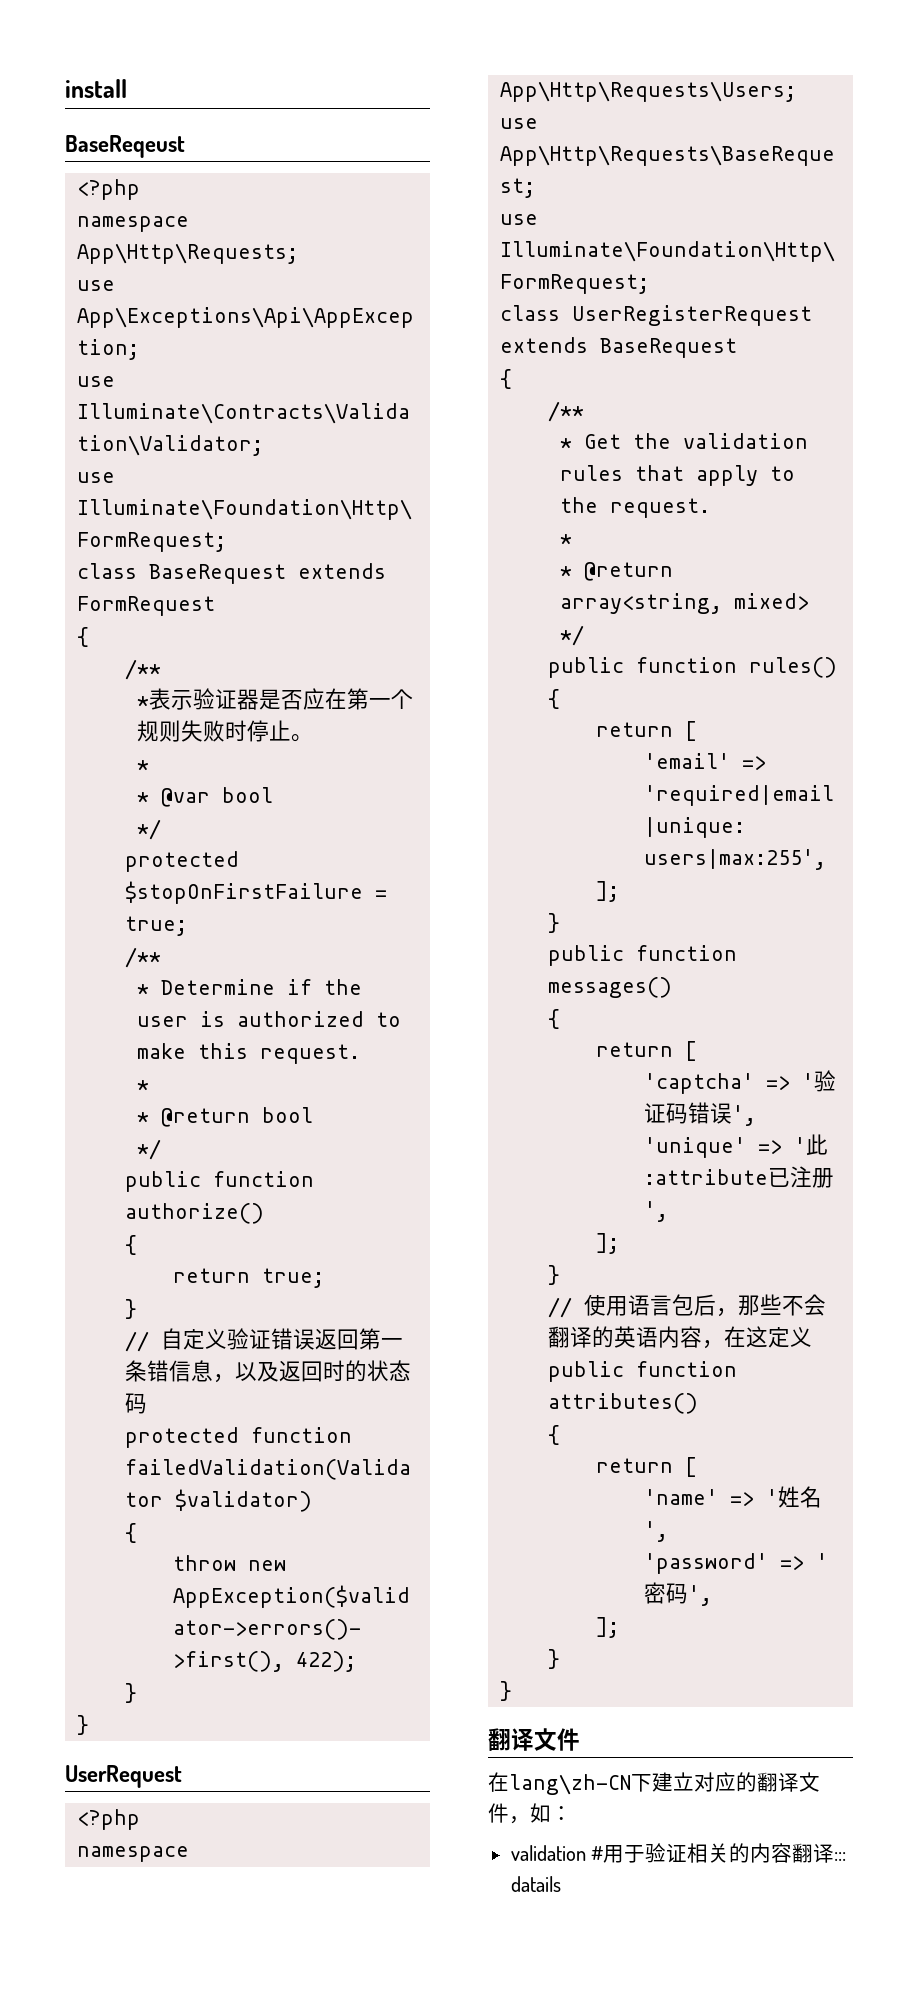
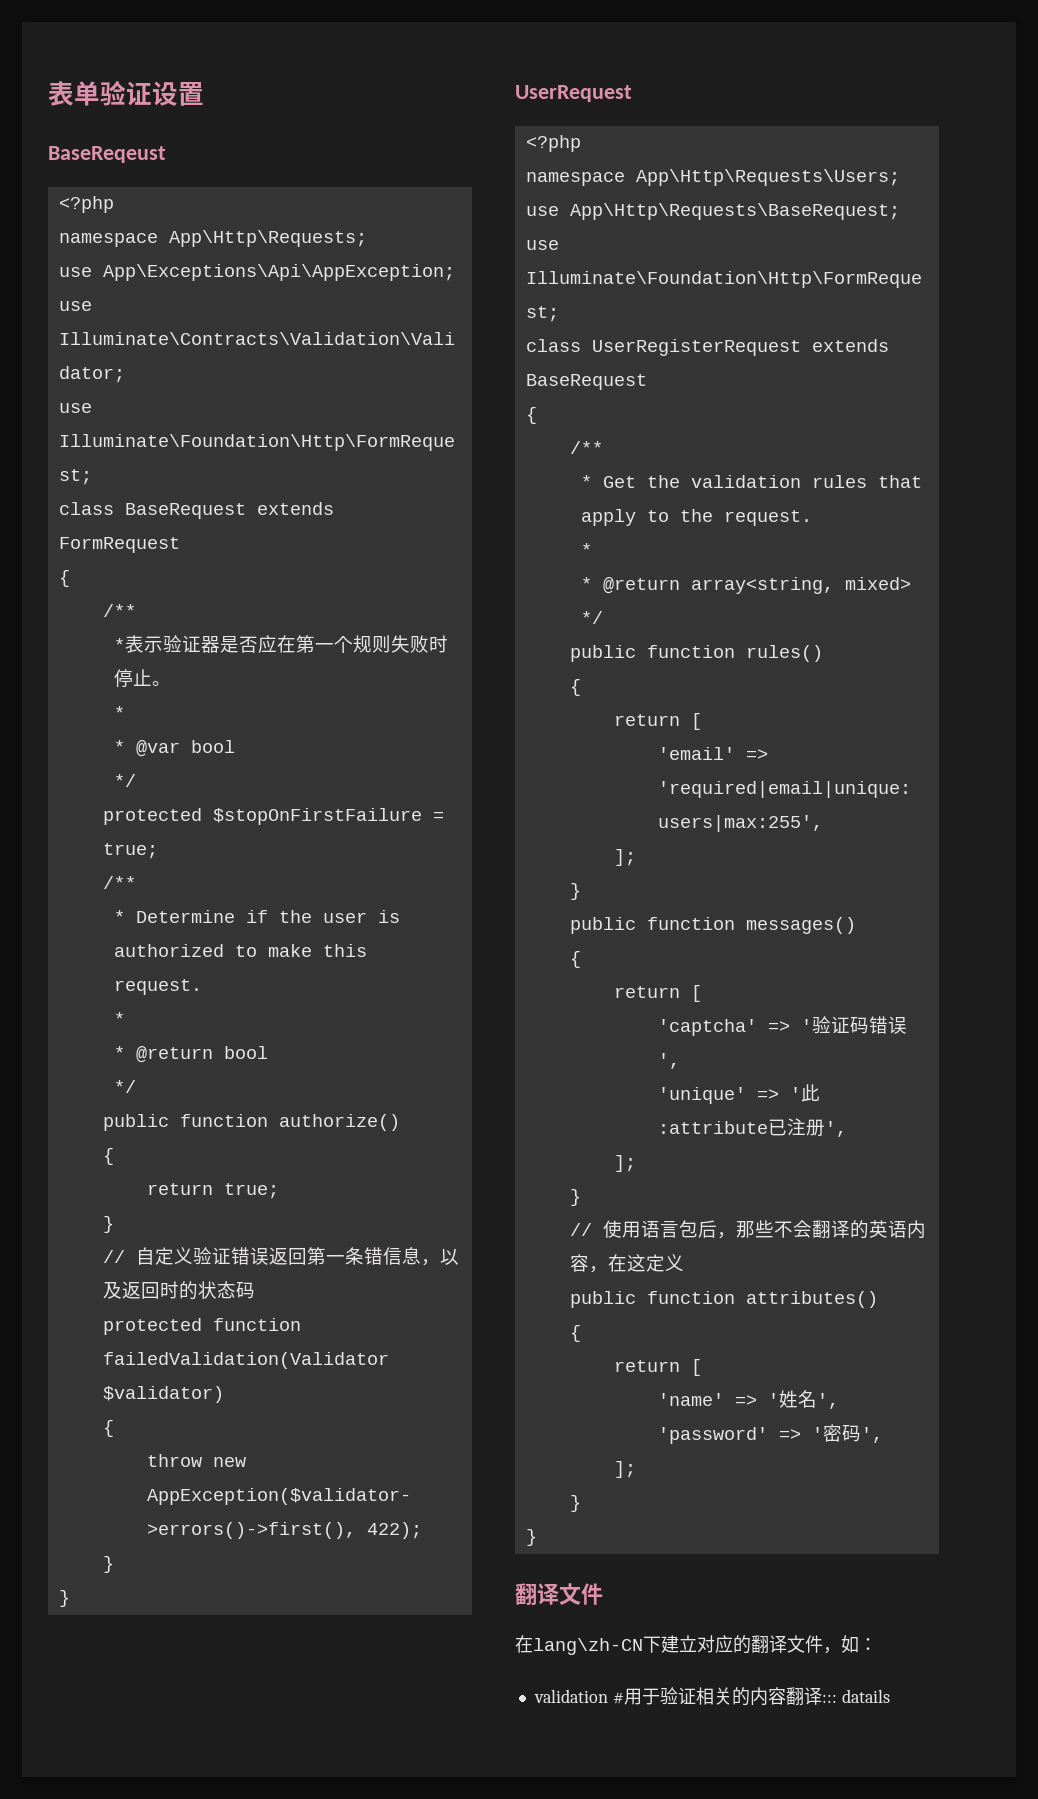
[65,79,127,98] install -> [48,81,204,106] 表单验证设置

